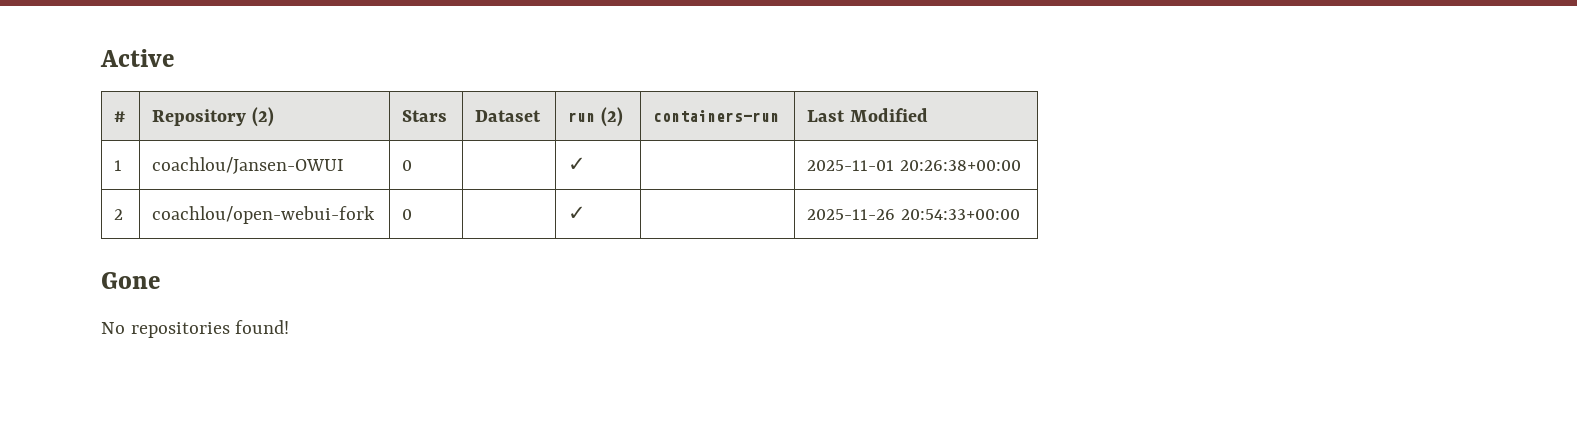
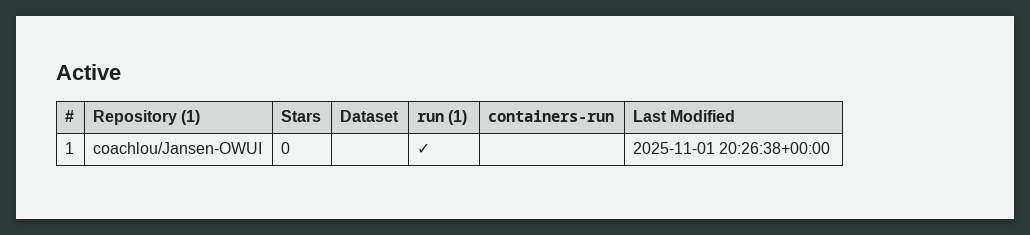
[252,107,275,127] (2) -> [181,110,201,125] (1)
[601,107,624,127] (2) -> [448,110,468,125] (1)
[114,209,124,220] [152,206,376,224] [402,209,413,220] [568,206,587,220] [807,209,1021,220] [101,272,161,289] [101,320,290,338] // 2 | coachlou/open-webui-fork | 0 | | ✓ | | 2025-11-26 20:54:33+00:00 // Gone // No repositories found! -> (831, 148) none

